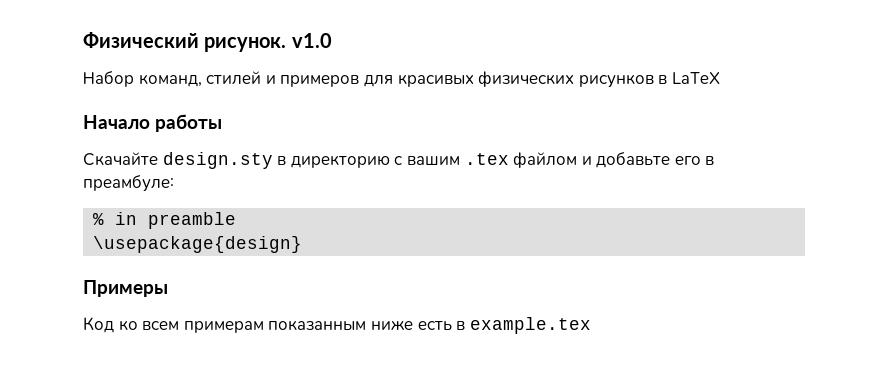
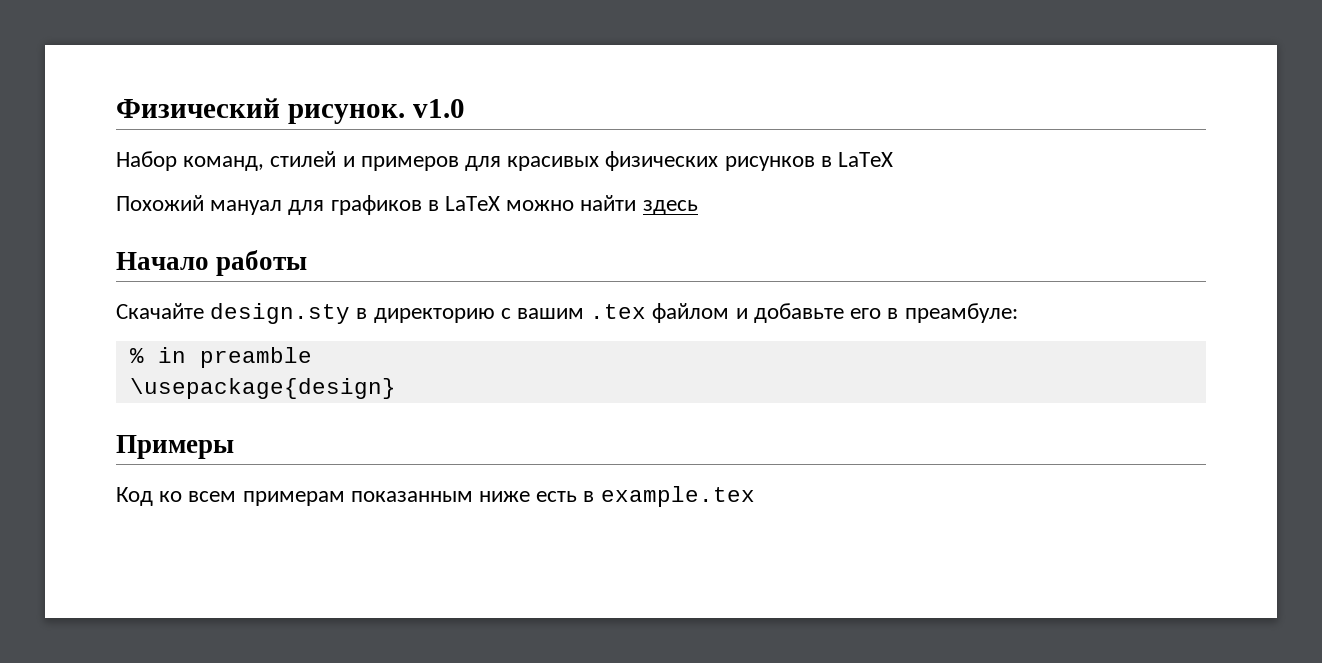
(720, 78) none -> [116,195,698,215] // Похожий мануал для графиков в LaTeX можно найти здесь

